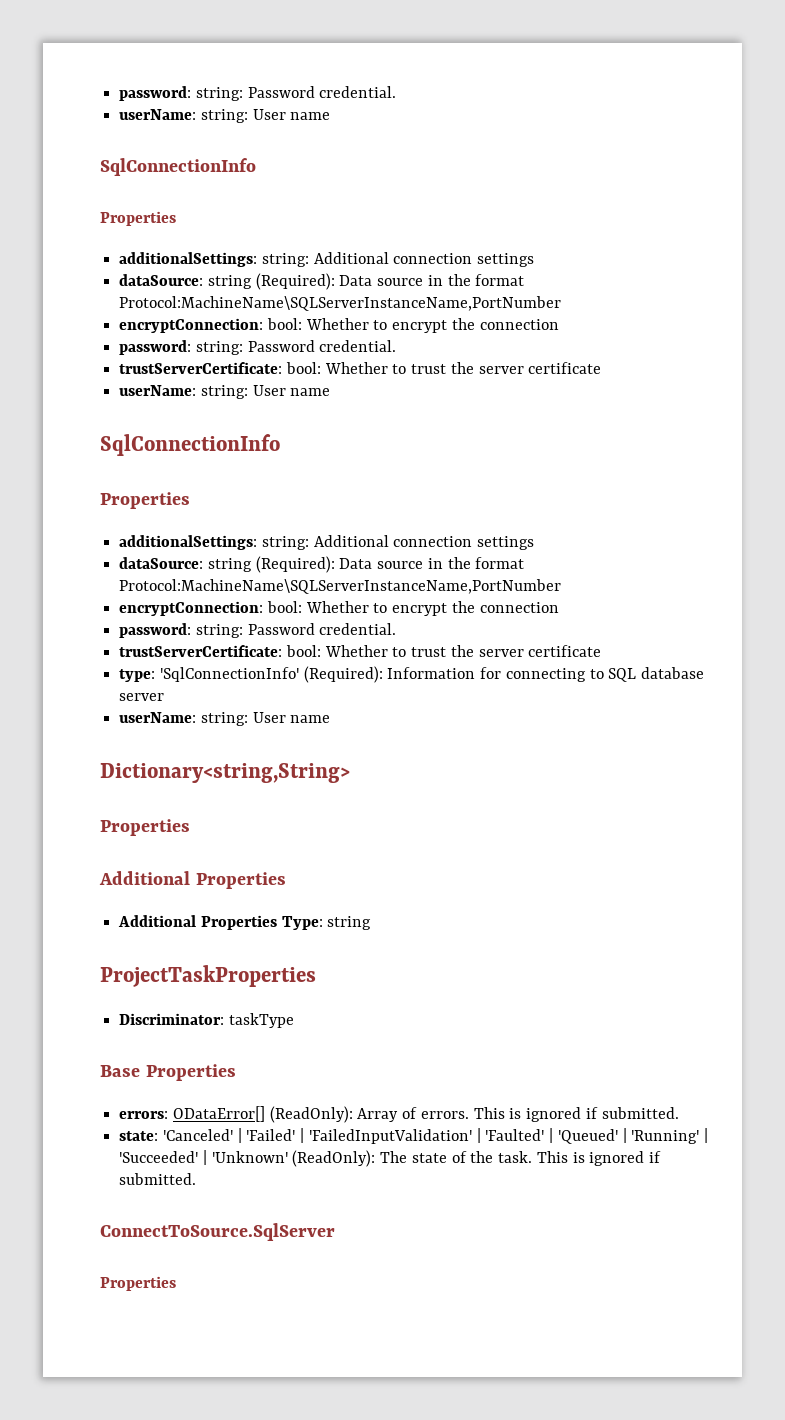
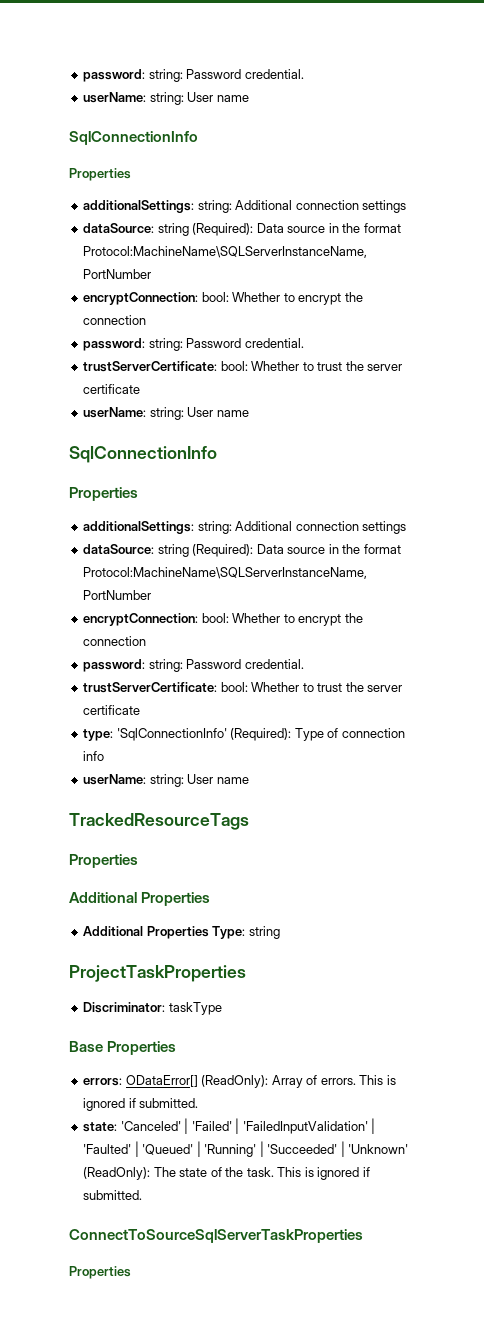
[387,667,705,682] [119,693,165,701] [119,712,331,726] [100,763,350,783] Information for connecting to SQL database server // userName: string: User name // Dictionary<string,String> -> [294,728,405,741] [83,751,105,761] [83,774,249,787] [69,813,249,830] Type of connection info // userName: string: User name // TrackedResourceTags
[100,1223,335,1241] ConnectToSource.SqlServer -> [69,1229,363,1243] ConnectToSourceSqlServerTaskProperties

